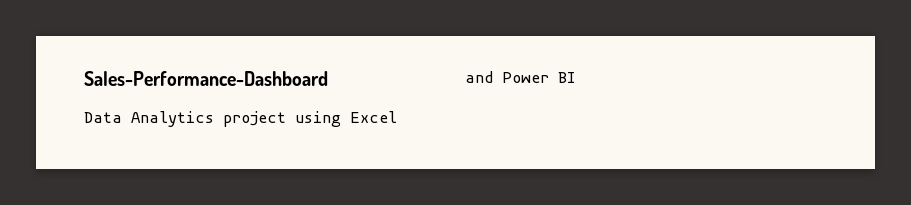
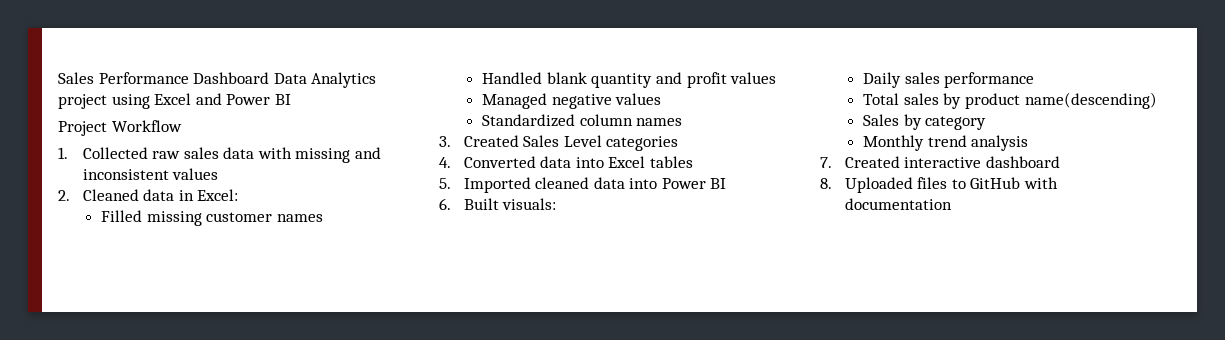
[84,71,328,86] Sales-Performance-Dashboard // -> [58,72,270,84] Sales Performance Dashboard
(576, 77) none -> [58,120,182,136] [58,147,382,163] [82,168,219,180] [58,189,239,201] [101,210,323,226] [482,72,777,88] [482,93,662,109] [482,114,683,127] [439,135,679,151] [439,156,693,168] [439,177,727,193] [439,198,557,210] [863,72,1035,88] [863,92,1157,109] [863,114,987,130] [863,135,1029,151] [820,156,1060,168] [820,177,1058,193] [844,198,952,210] // Project Workflow // 1. Collected raw sales data with missing and inconsistent values // 2. Cleaned data in Excel: // Filled missing customer names // Handled blank quantity and profit values // Managed negative values // Standardized column names // 3. Created Sales Level categories // 4. Converted data into Excel tables // 5. Imported cleaned data into Power BI // 6. Built visuals: // Daily sales performance // Total sales by product name(descending) // Sales by category // Monthly trend analysis // 7. Created interactive dashboard // 8. Uploaded files to GitHub with documentation

